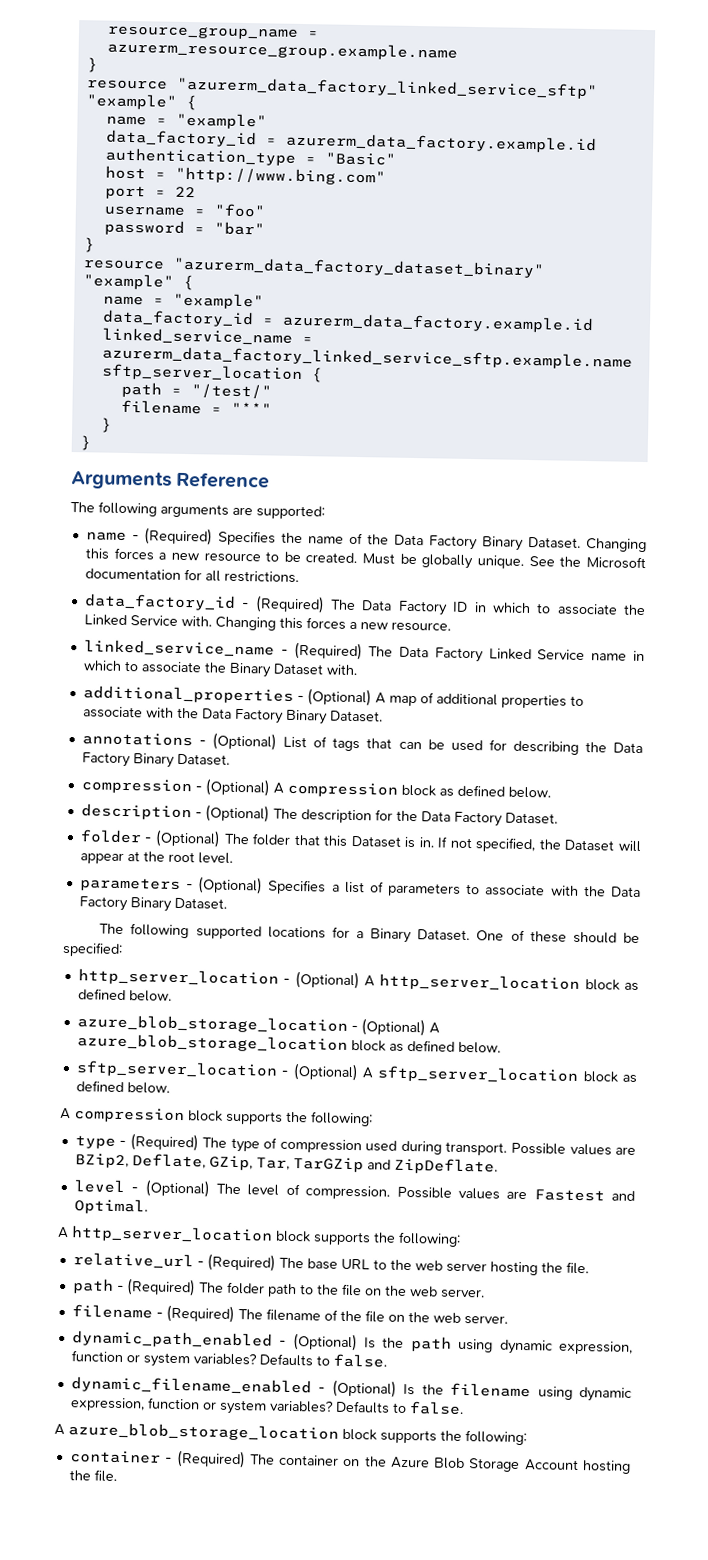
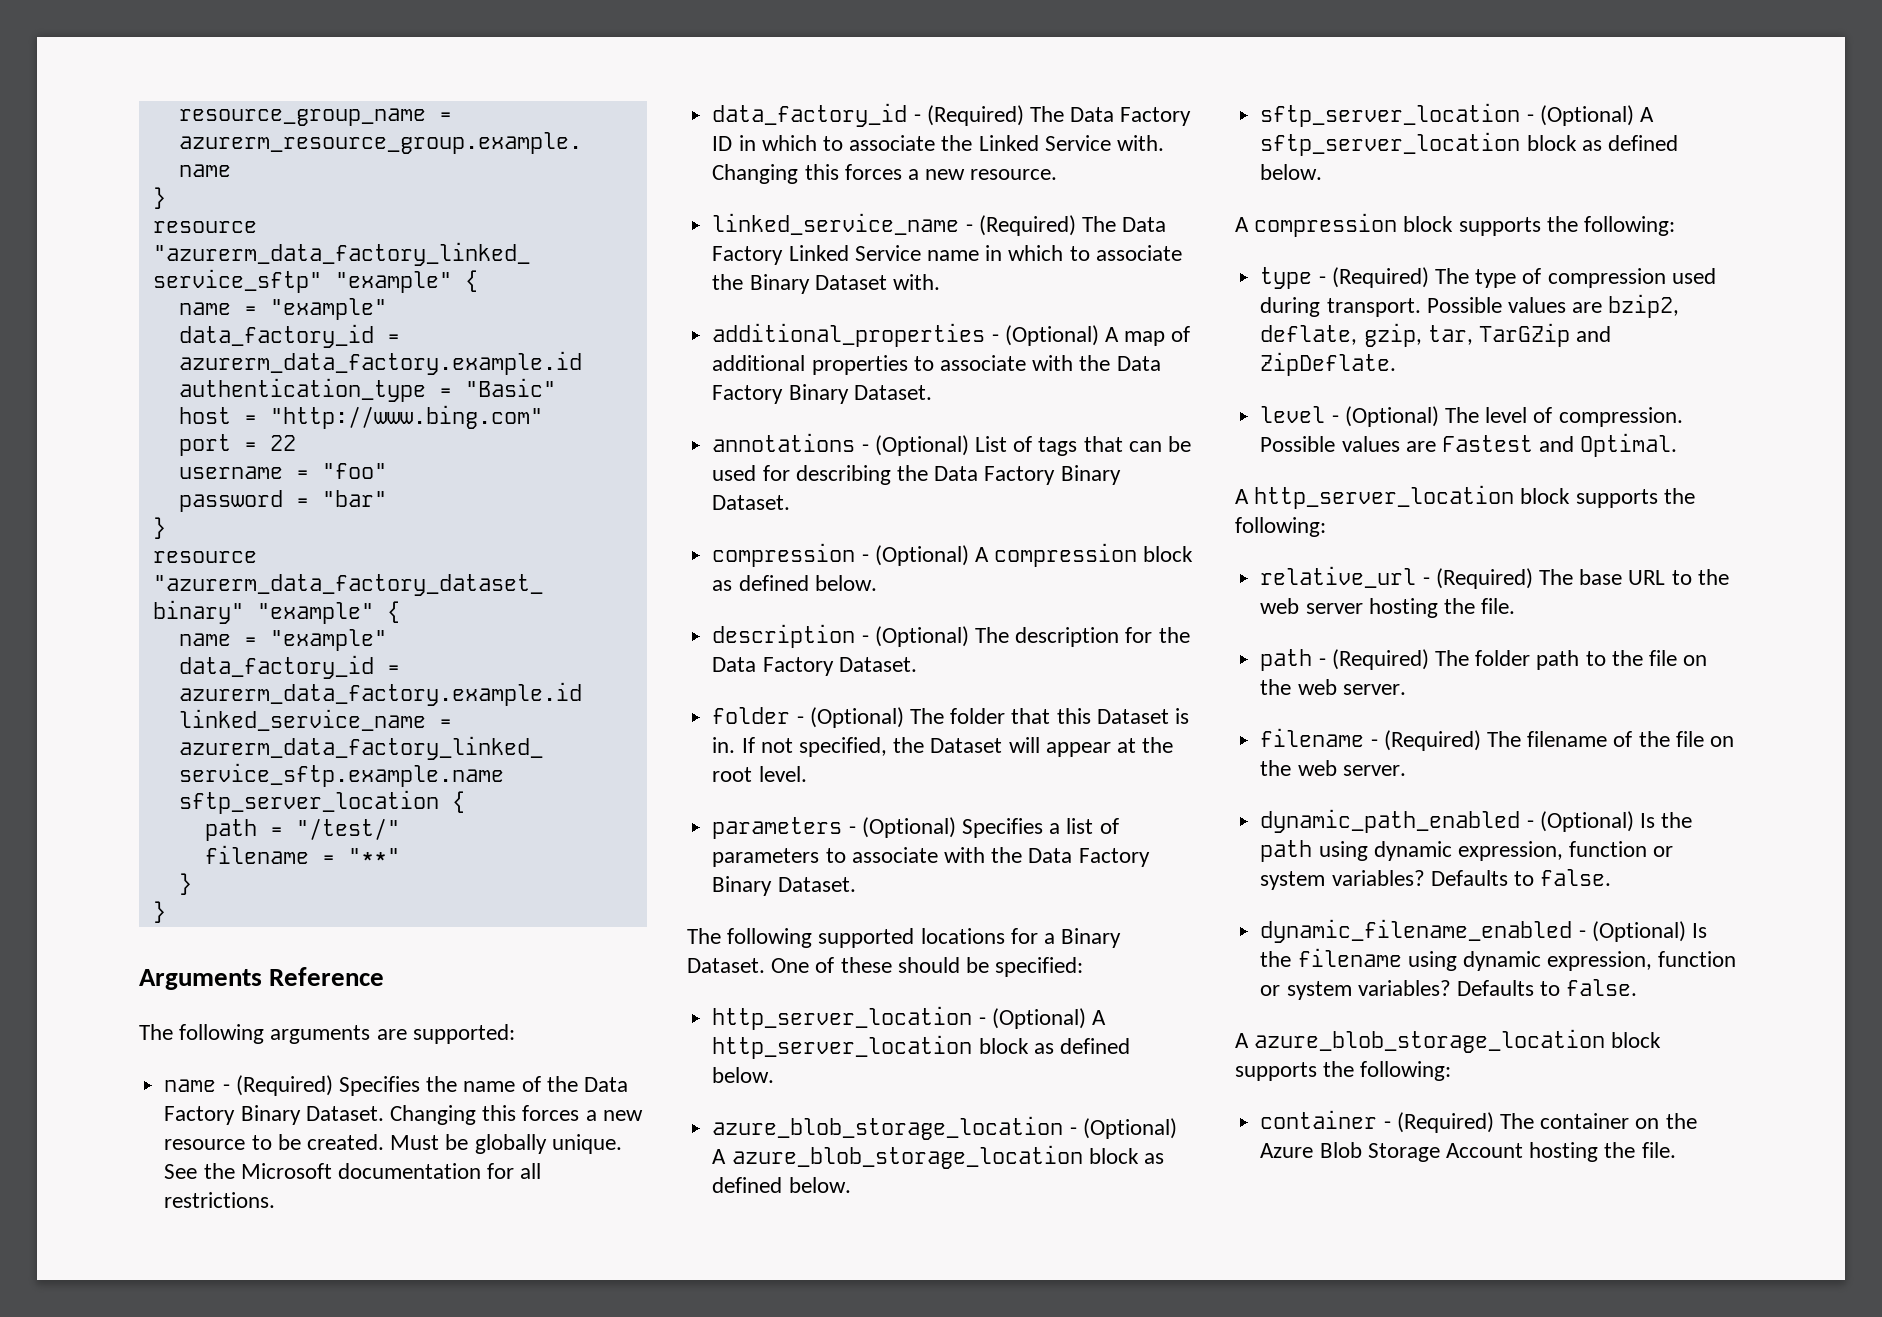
[74,1153,290,1171] BZip2, Deflate, GZip, Tar, -> [1608,294,1680,318] [1260,323,1473,347] bzip2, deflate, gzip, tar,

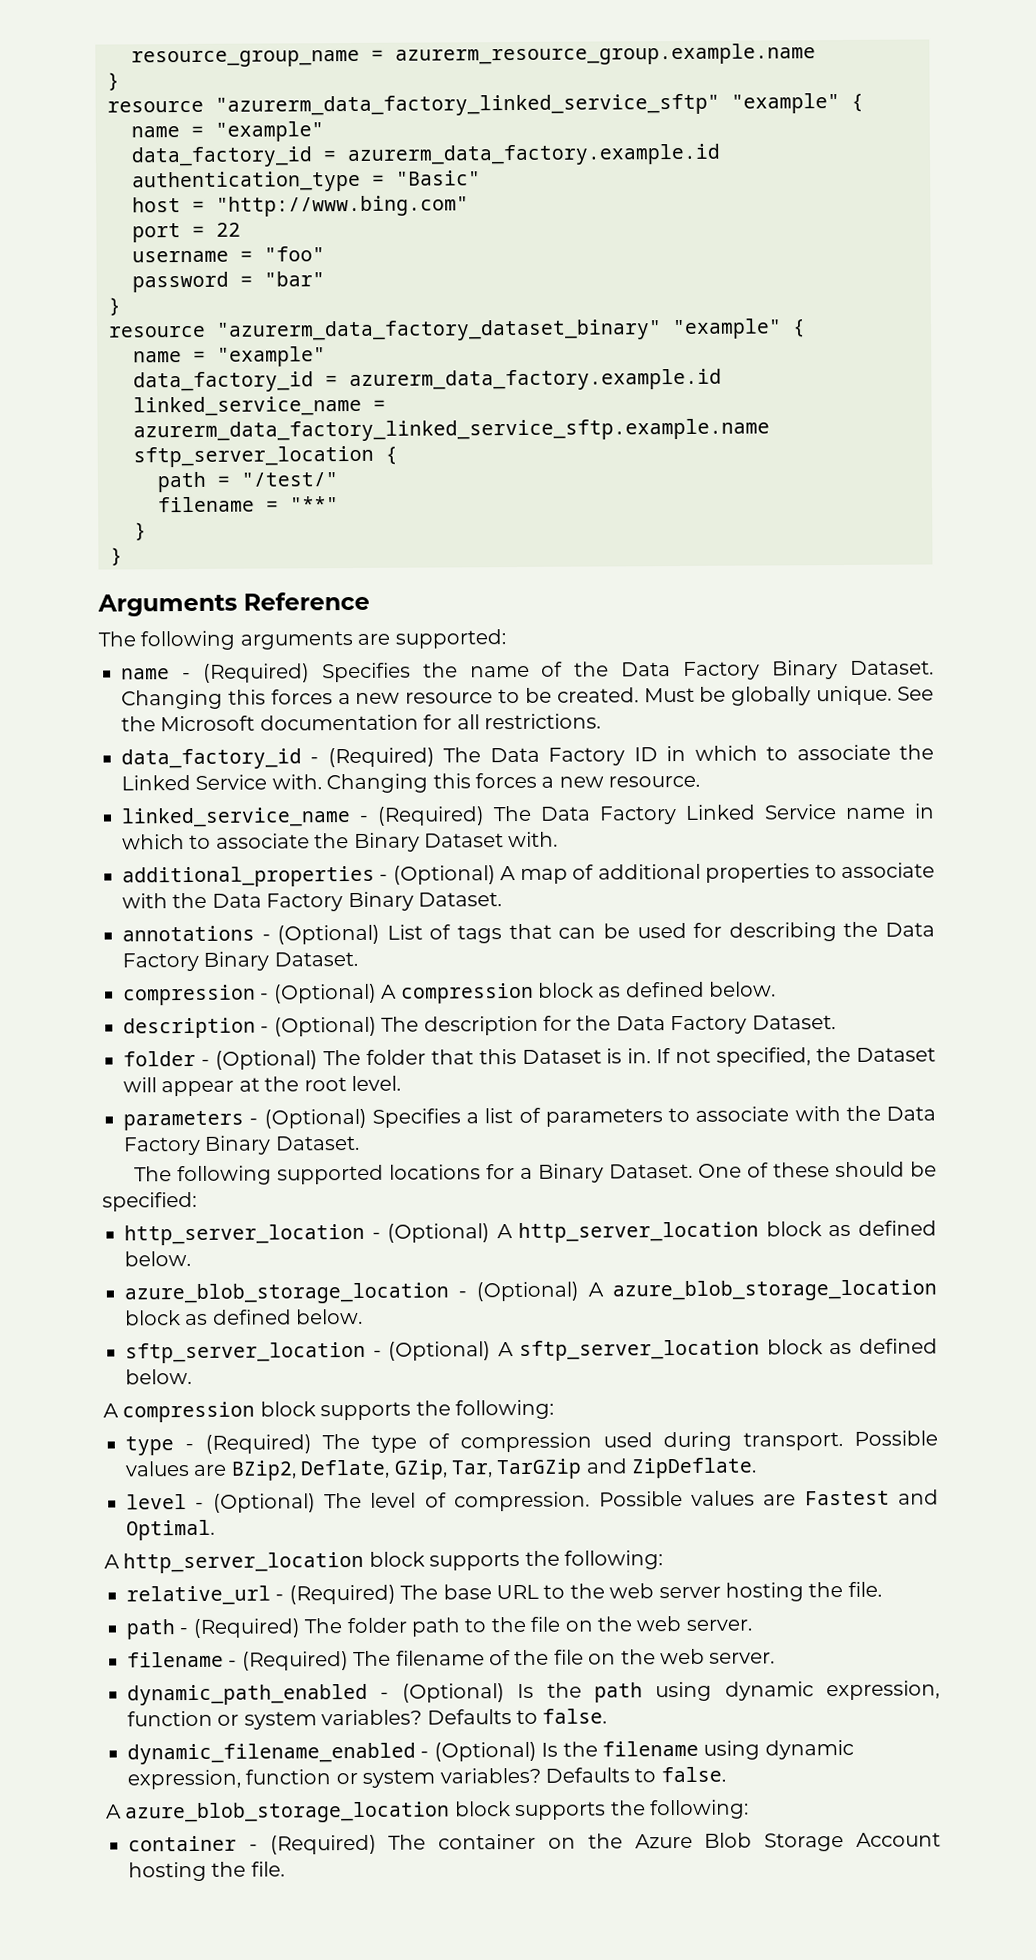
[1608,294,1680,318] [1260,323,1473,347] bzip2, deflate, gzip, tar, -> [230,1459,493,1481] BZip2, Deflate, GZip, Tar,

